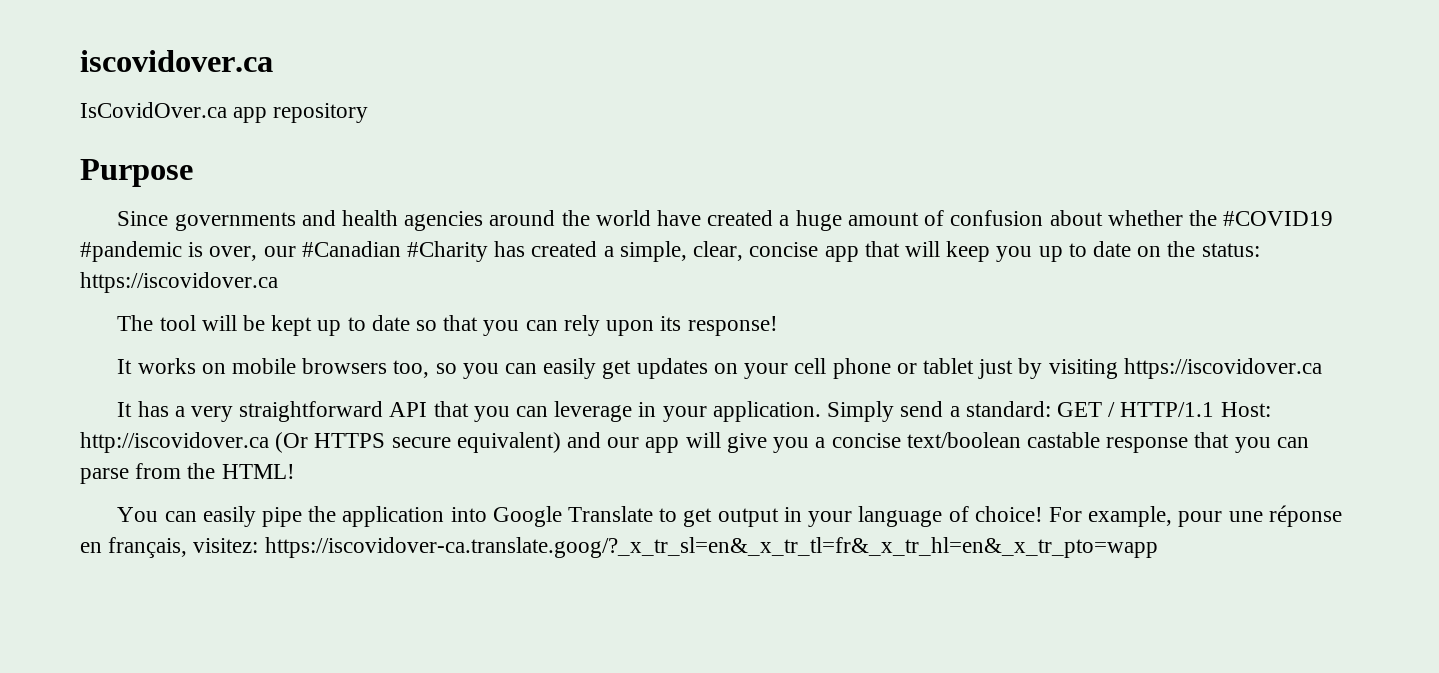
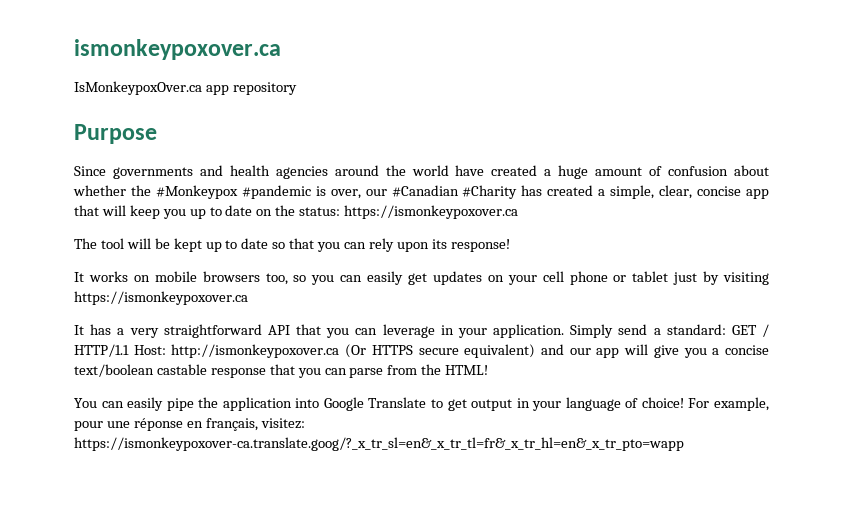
[80,50,273,72] [80,102,227,118] iscovidover.ca // IsCovidOver.ca -> [74,39,281,60] [74,81,202,95] ismonkeypoxover.ca // IsMonkeypoxOver.ca
[1223,211,1334,226] #COVID19 -> [155,185,238,199] #Monkeypox
[80,272,278,293] https://iscovidover.ca -> [344,205,519,219] https://ismonkeypoxover.ca
[1123,358,1322,379] https://iscovidover.ca -> [74,291,248,305] https://ismonkeypoxover.ca
[80,432,269,453] http://iscovidover.ca -> [171,344,340,358] http://ismonkeypoxover.ca
[264,537,1158,558] https://iscovidover-ca.translate.goog/?_x_tr_sl=en&_x_tr_tl=fr&_x_tr_hl=en&_x_tr_pto=wapp -> [74,437,684,451] https://ismonkeypoxover-ca.translate.goog/?_x_tr_sl=en&_x_tr_tl=fr&_x_tr_hl=en&_x_tr_pto=wapp

